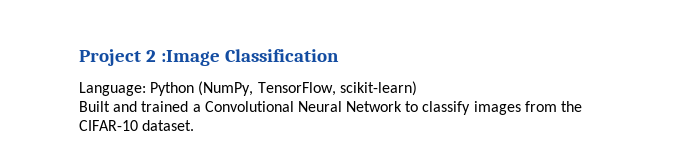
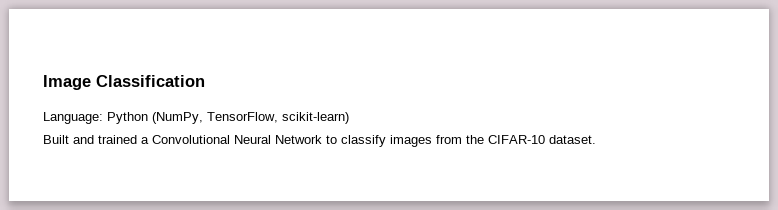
[79,49,220,66] Project 2 :Image -> [43,75,91,90] Image

